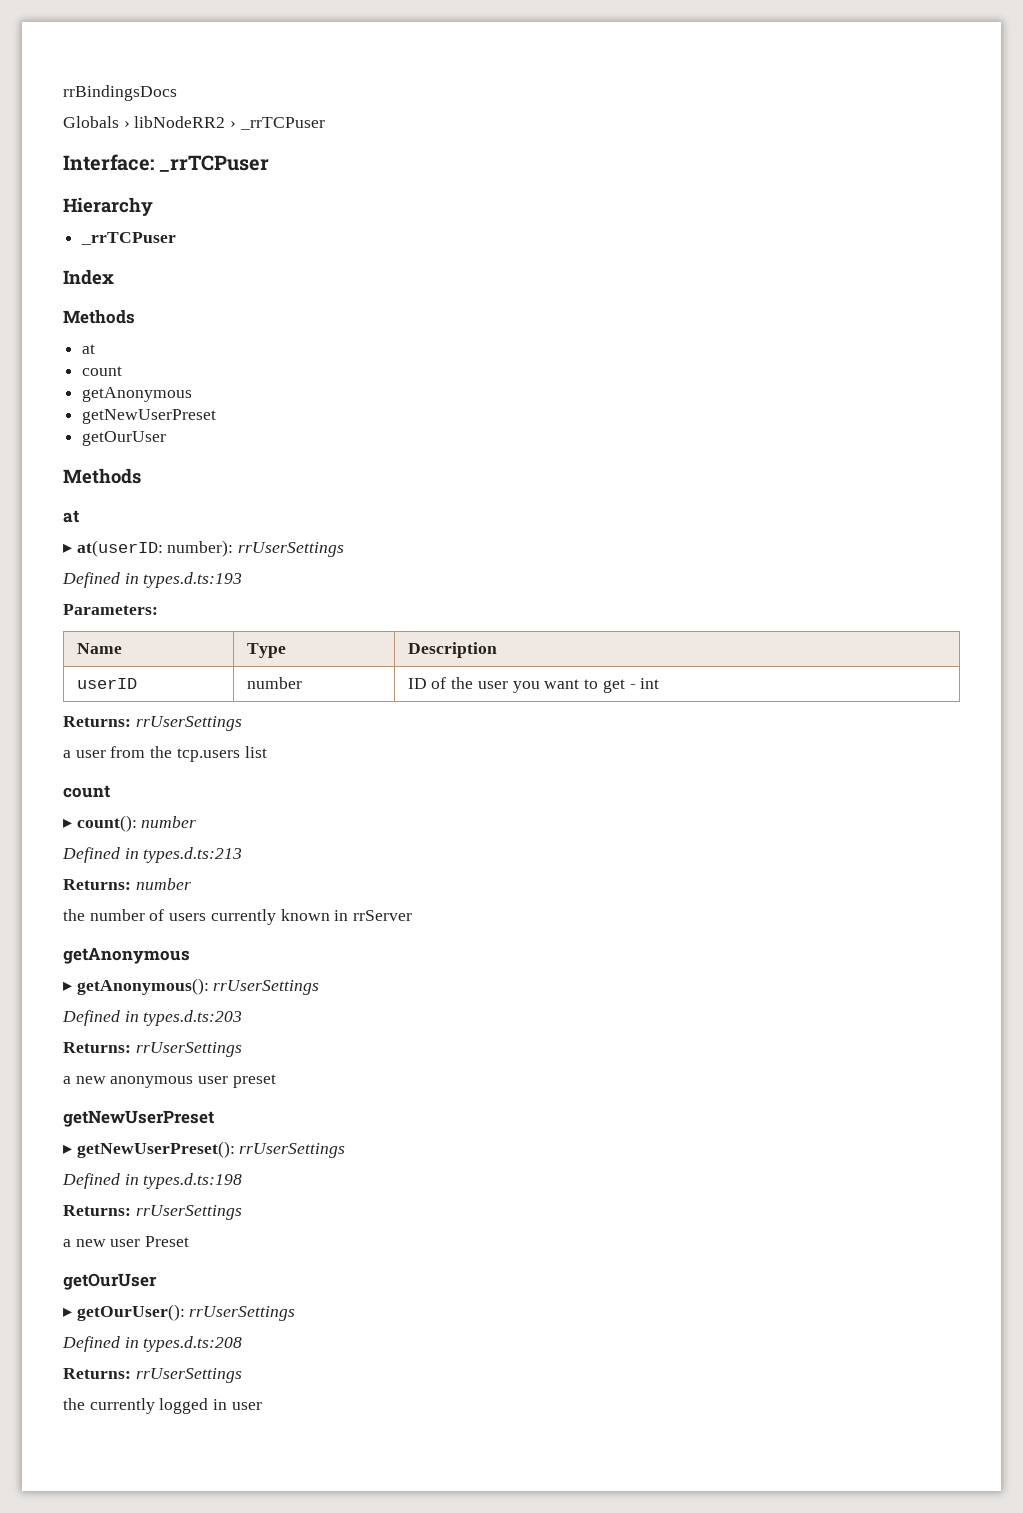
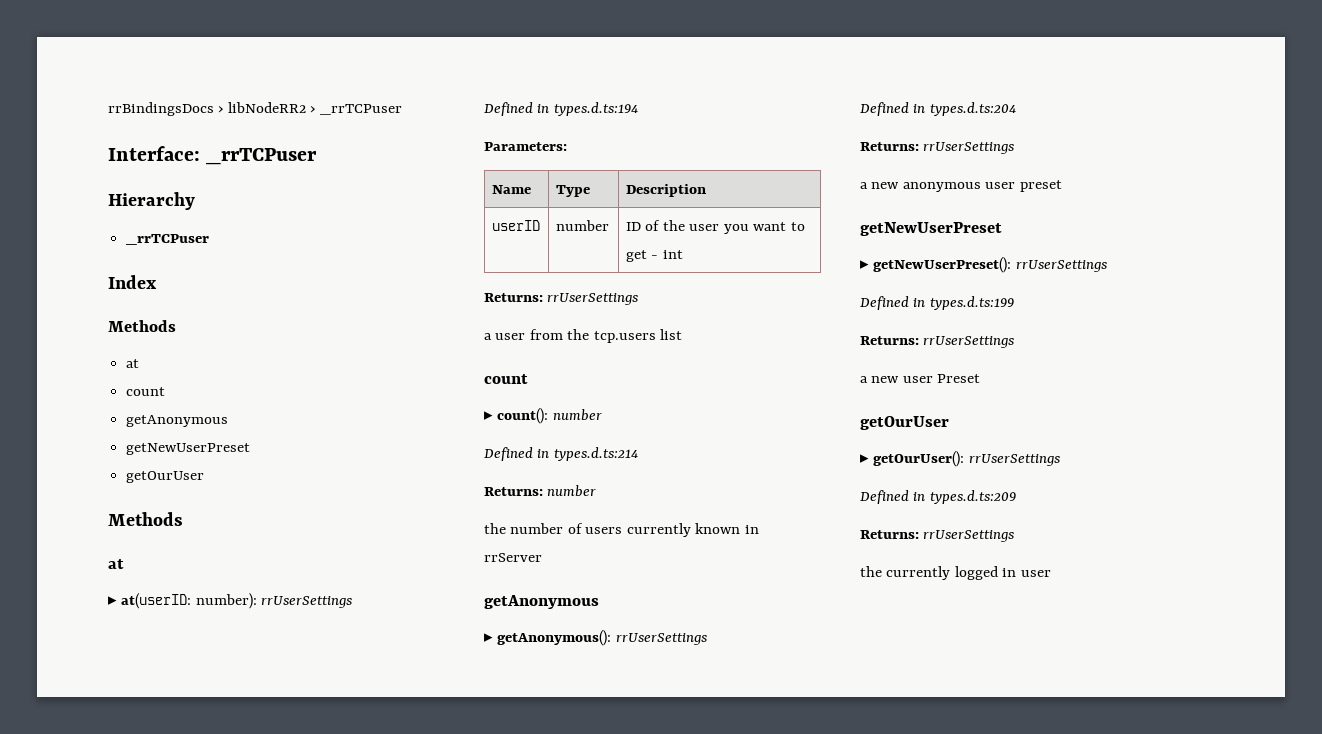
[63,116,119,128] // Globals -> (214, 109) none
[143,572,243,588] types.d.ts:193 -> [553,102,638,116] types.d.ts:194
[143,847,243,863] types.d.ts:213 -> [553,447,638,461] types.d.ts:214
[143,1010,243,1026] types.d.ts:203 -> [929,102,1016,116] types.d.ts:204
[143,1173,243,1189] types.d.ts:198 -> [929,296,1014,310] types.d.ts:199
[143,1336,243,1352] types.d.ts:208 -> [929,490,1016,504] types.d.ts:209

